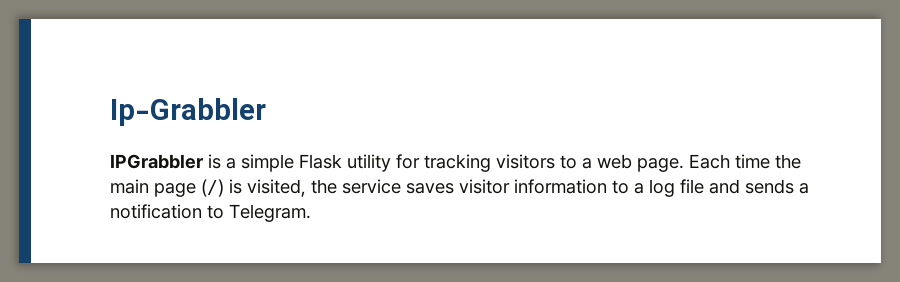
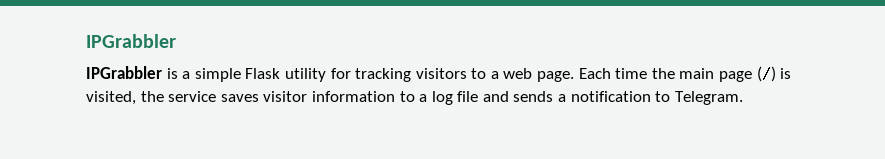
[110,98,266,126] Ip-Grabbler -> [86,34,176,48] IPGrabbler

